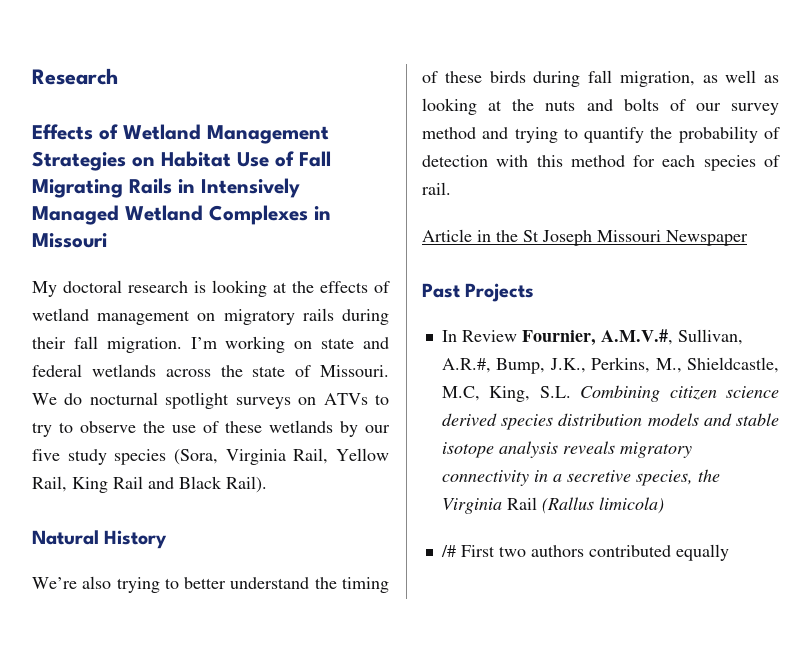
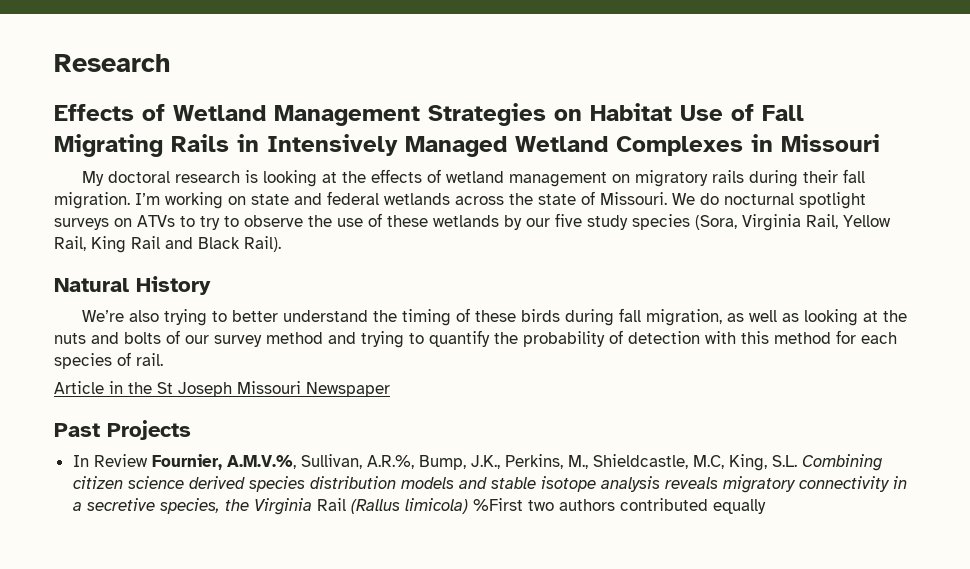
[600,329,743,345] [441,358,491,373] A.M.V.#, Sullivan, A.R.#, -> [226,454,414,469] A.M.V.%, Sullivan, A.R.%,
[440,545,495,557] // /# First -> [472,498,523,511] %First

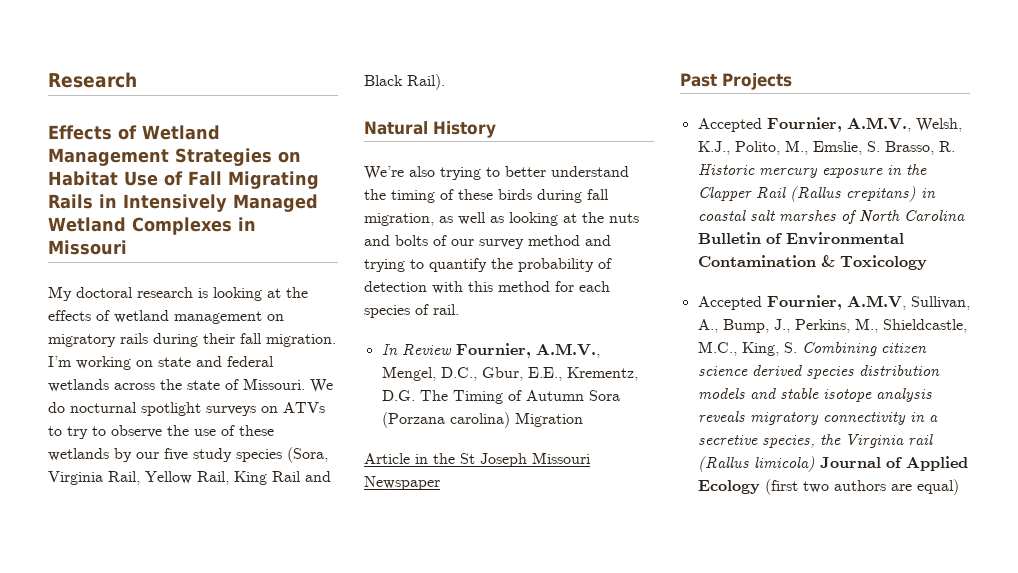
(163, 359) none -> [381,343,600,358] [381,366,638,381] [381,390,620,404] [381,412,583,428] // In Review Fournier, A.M.V., Mengel, D.C., Gbur, E.E., Krementz, D.G. The Timing of Autumn Sora (Porzana carolina) Migration
[72,454,797,471] In Review Fournier, A.M.V.%, Sullivan, A.R.%, Bump, J.K., Perkins, M., Shieldcastle, M.C, King, S.L. -> [697,117,962,132] [697,140,955,155] [697,164,927,178] [697,186,936,202] [697,210,965,224] [697,232,904,245] [697,255,927,270] [697,295,970,310] [697,318,967,333] [697,341,797,356] Accepted Fournier, A.M.V., Welsh, K.J., Polito, M., Emslie, S. Brasso, R. Historic mercury exposure in the Clapper Rail (Rallus crepitans) in coastal salt marshes of North Carolina Bulletin of Environmental Contamination & Toxicology // Accepted Fournier, A.M.V, Sullivan, A., Bump, J., Perkins, M., Shieldcastle, M.C., King, S.
[316,498,346,511] Rail -> [907,434,933,445] rail
[472,498,766,514] %First two authors contributed equally -> [819,456,968,471] [697,479,959,495] Journal of Applied Ecology (first two authors are equal)

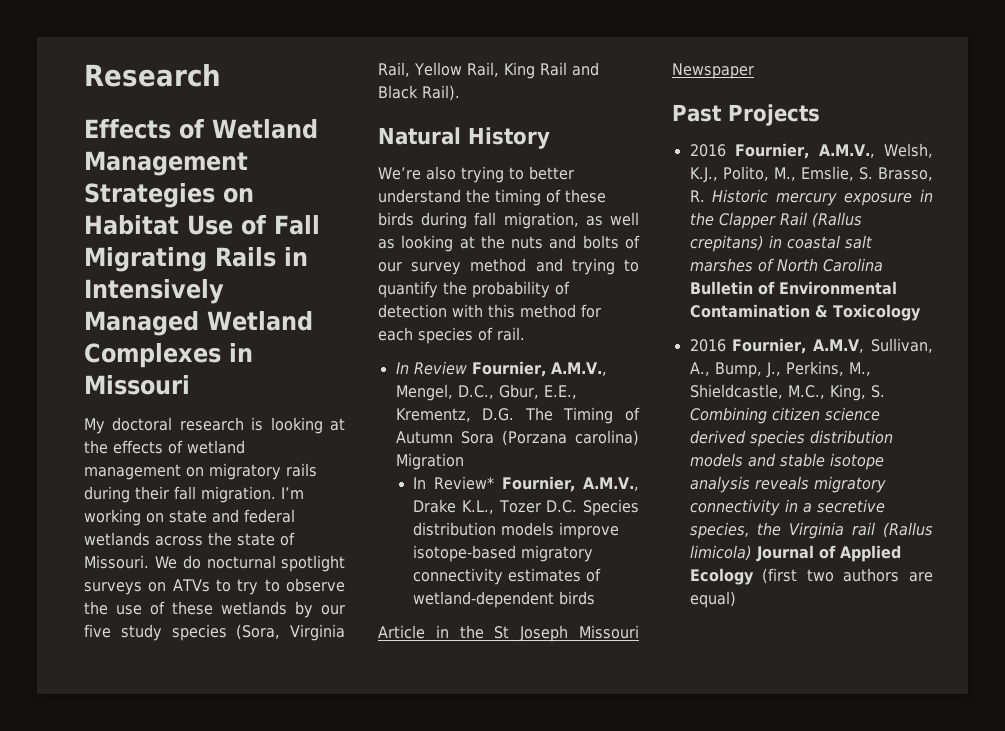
(583, 419) none -> [413,476,639,492] [413,499,639,516] [413,522,620,539] [413,545,594,562] [413,568,602,585] [413,591,596,608] // In Review* Fournier, A.M.V., Drake K.L., Tozer D.C. Species distribution models improve isotope-based migratory connectivity estimates of wetland-dependent birds
[697,118,762,132] Accepted -> [689,144,726,157] 2016
[697,296,762,310] Accepted -> [689,339,726,352] 2016

